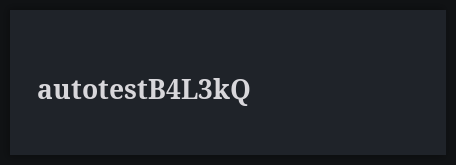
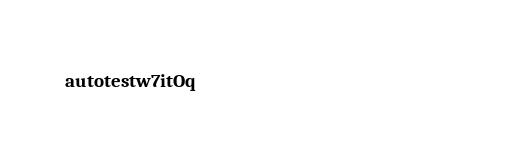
[37,78,251,106] autotestB4L3kQ -> [65,74,196,91] autotestw7itOq

